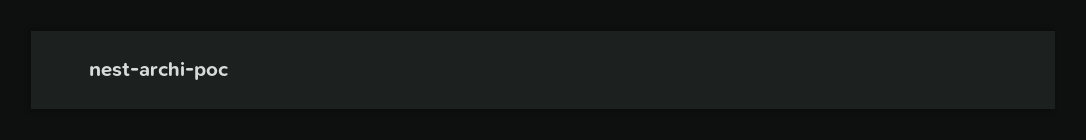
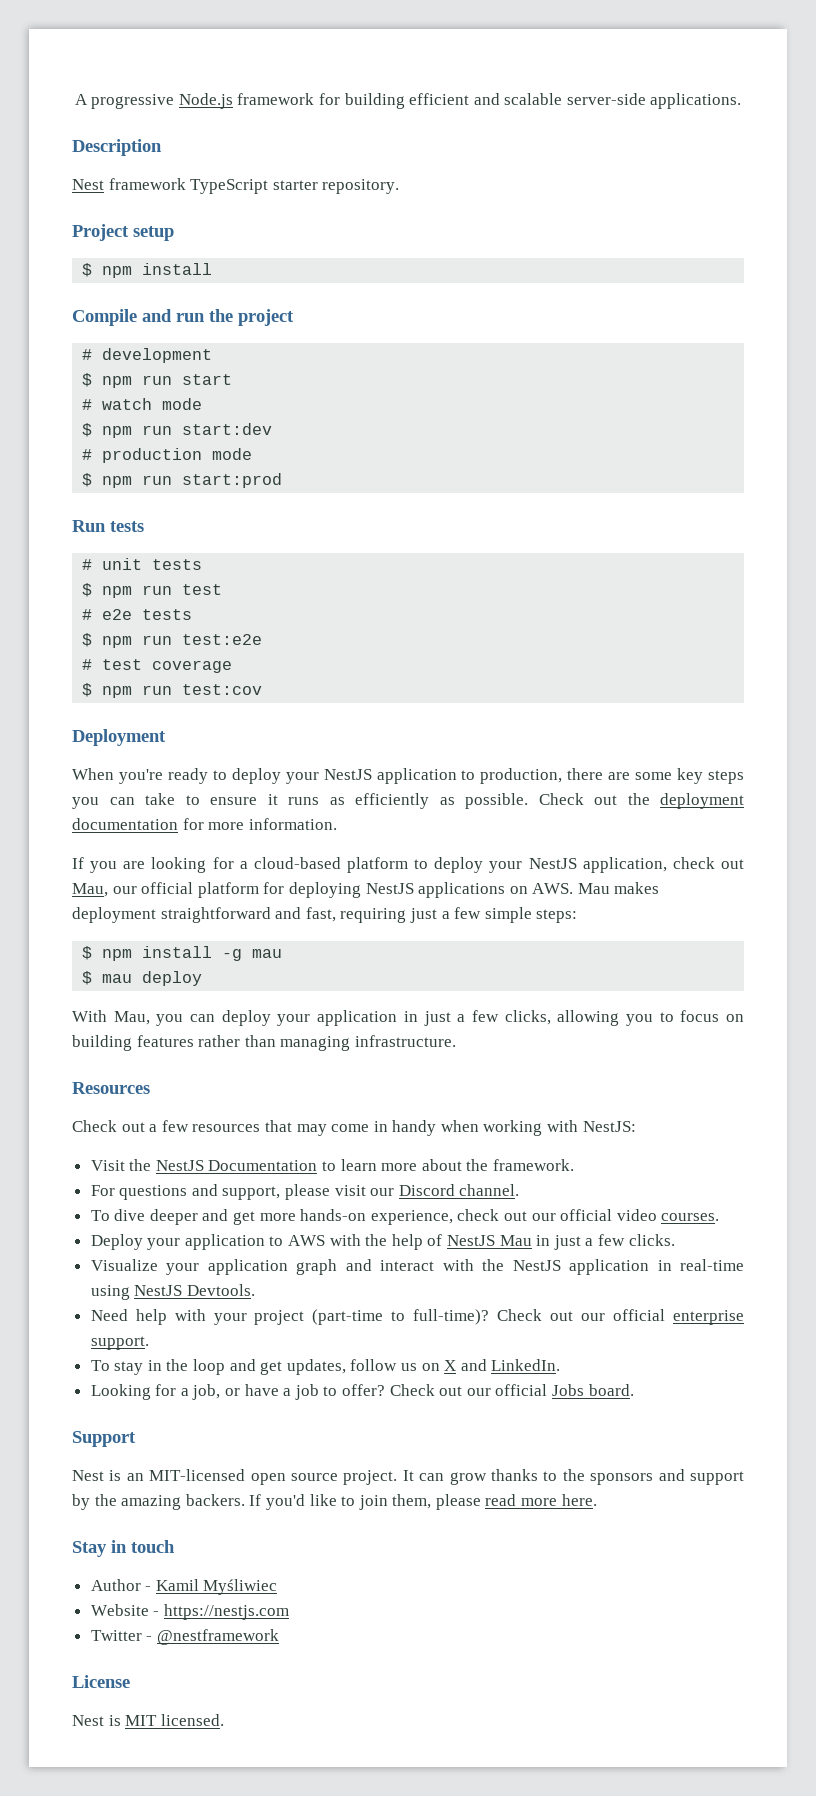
[89,61,229,80] nest-archi-poc -> [74,93,742,109] [72,139,162,156] [72,178,400,194] [72,224,174,241] [82,263,213,278] [72,309,294,326] [82,348,213,363] [82,373,233,388] [82,398,203,410] [82,423,273,438] [82,448,253,463] [82,473,283,488] [72,520,144,532] [82,558,203,570] [82,583,223,598] [82,609,193,620] [82,633,263,648] [82,659,233,673] [82,683,263,698] [72,729,166,746] [72,768,745,784] [72,793,744,809] [72,818,337,830] [72,857,744,873] [72,882,660,898] [72,907,578,923] [82,946,283,961] [82,971,203,986] [72,1010,744,1026] [72,1035,456,1051] [72,1082,150,1094] [72,1120,636,1136] [90,1159,575,1171] [90,1184,520,1200] [90,1209,720,1225] [90,1234,675,1250] [90,1259,745,1275] [90,1284,255,1300] [90,1309,744,1325] [90,1336,149,1350] [90,1359,561,1375] [90,1384,634,1400] [72,1431,136,1447] [72,1469,744,1485] [72,1494,597,1510] [72,1540,175,1557] [90,1579,278,1595] [90,1604,289,1620] [90,1629,279,1645] [72,1675,130,1688] [72,1714,224,1726] A progressive Node.js framework for building efficient and scalable server-side applications. // Description // Nest framework TypeScript starter repository. // Project setup // $ npm install // Compile and run the project // # development // $ npm run start // # watch mode // $ npm run start:dev // # production mode // $ npm run start:prod // Run tests // # unit tests // $ npm run test // # e2e tests // $ npm run test:e2e // # test coverage // $ npm run test:cov // Deployment // When you're ready to deploy your NestJS application to production, there are some key steps you can take to ensure it runs as efficiently as possible. Check out the deployment documentation for more information. // If you are looking for a cloud-based platform to deploy your NestJS application, check out Mau, our official platform for deploying NestJS applications on AWS. Mau makes deployment straightforward and fast, requiring just a few simple steps: // $ npm install -g mau // $ mau deploy // With Mau, you can deploy your application in just a few clicks, allowing you to focus on building features rather than managing infrastructure. // Resources // Check out a few resources that may come in handy when working with NestJS: // Visit the NestJS Documentation to learn more about the framework. // For questions and support, please visit our Discord channel. // To dive deeper and get more hands-on experience, check out our official video courses. // Deploy your application to AWS with the help of NestJS Mau in just a few clicks. // Visualize your application graph and interact with the NestJS application in real-time using NestJS Devtools. // Need help with your project (part-time to full-time)? Check out our official enterprise support. // To stay in the loop and get updates, follow us on X and LinkedIn. // Looking for a job, or have a job to offer? Check out our official Jobs board. // Support // Nest is an MIT-licensed open source project. It can grow thanks to the sponsors and support by the amazing backers. If you'd like to join them, please read more here. // Stay in touch // Author - Kamil Myśliwiec // Website - https://nestjs.com // Twitter - @nestframework // License // Nest is MIT licensed.

